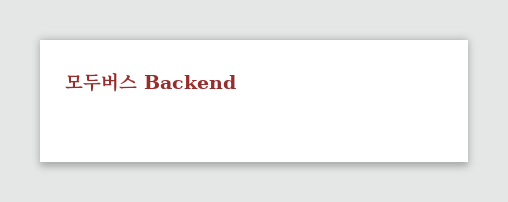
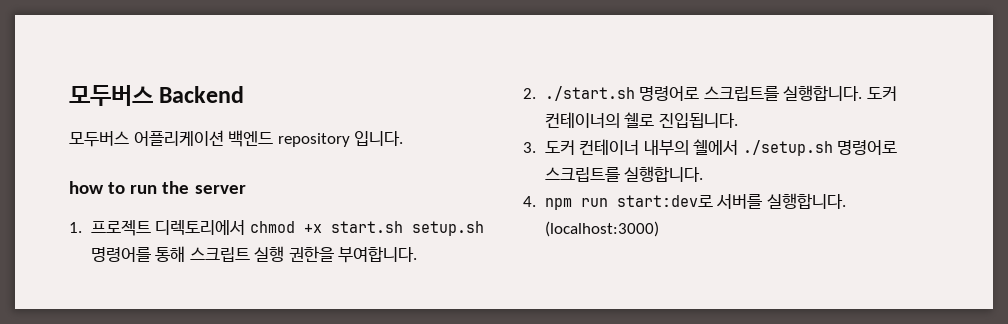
(236, 82) none -> [69,130,404,147] [69,181,246,194] [69,220,484,236] [90,246,418,263] [523,85,897,101] [544,112,738,128] [523,139,898,156] [544,166,704,182] [523,193,846,210] [544,221,659,237] // 모두버스 어플리케이션 백엔드 repository 입니다. // how to run the server // 1. 프로젝트 디렉토리에서 chmod +x start.sh setup.sh 명령어를 통해 스크립트 실행 권한을 부여합니다. // 2. ./start.sh 명령어로 스크립트를 실행합니다. 도커 컨테이너의 쉘로 진입됩니다. // 3. 도커 컨테이너 내부의 쉘에서 ./setup.sh 명령어로 스크립트를 실행합니다. // 4. npm run start:dev로 서버를 실행합니다. (localhost:3000)

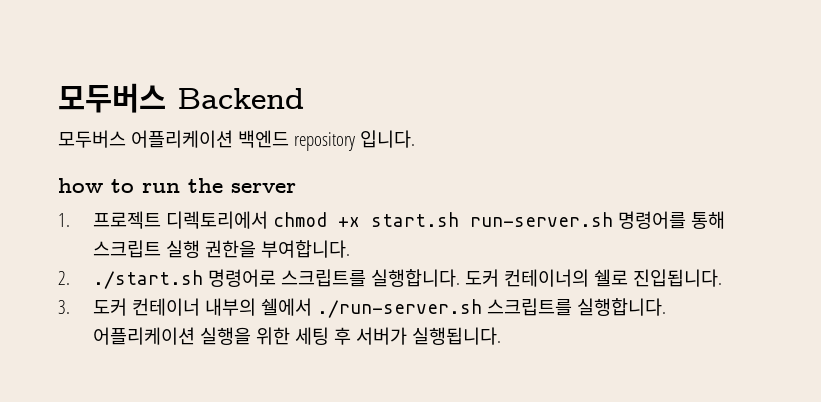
[411,221,484,236] setup.sh -> [470,212,614,227] run-server.sh
[742,140,898,156] [544,166,704,182] [523,193,846,210] [544,221,659,237] ./setup.sh 명령어로 스크립트를 실행합니다. // 4. npm run start:dev로 서버를 실행합니다. (localhost:3000) -> [317,298,667,318] [93,327,502,345] ./run-server.sh 스크립트를 실행합니다. 어플리케이션 실행을 위한 세팅 후 서버가 실행됩니다.

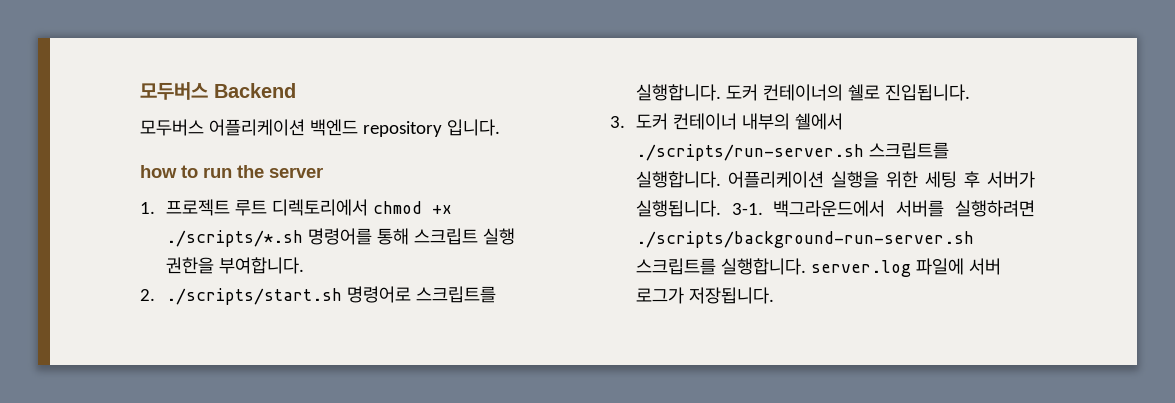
(162, 220) none -> [234,200,267,216] 루트
[371,212,614,227] start.sh run-server.sh -> [165,230,303,247] ./scripts/*.sh
[93,270,204,289] ./start.sh -> [165,288,342,305] ./scripts/start.sh
[317,299,483,318] ./run-server.sh -> [635,144,864,161] ./scripts/run-server.sh
(502, 336) none -> [731,200,1035,217] [635,231,974,248] [635,258,1001,277] [635,287,774,304] 3-1. 백그라운드에서 서버를 실행하려면 ./scripts/background-run-server.sh 스크립트를 실행합니다. server.log 파일에 서버 로그가 저장됩니다.

